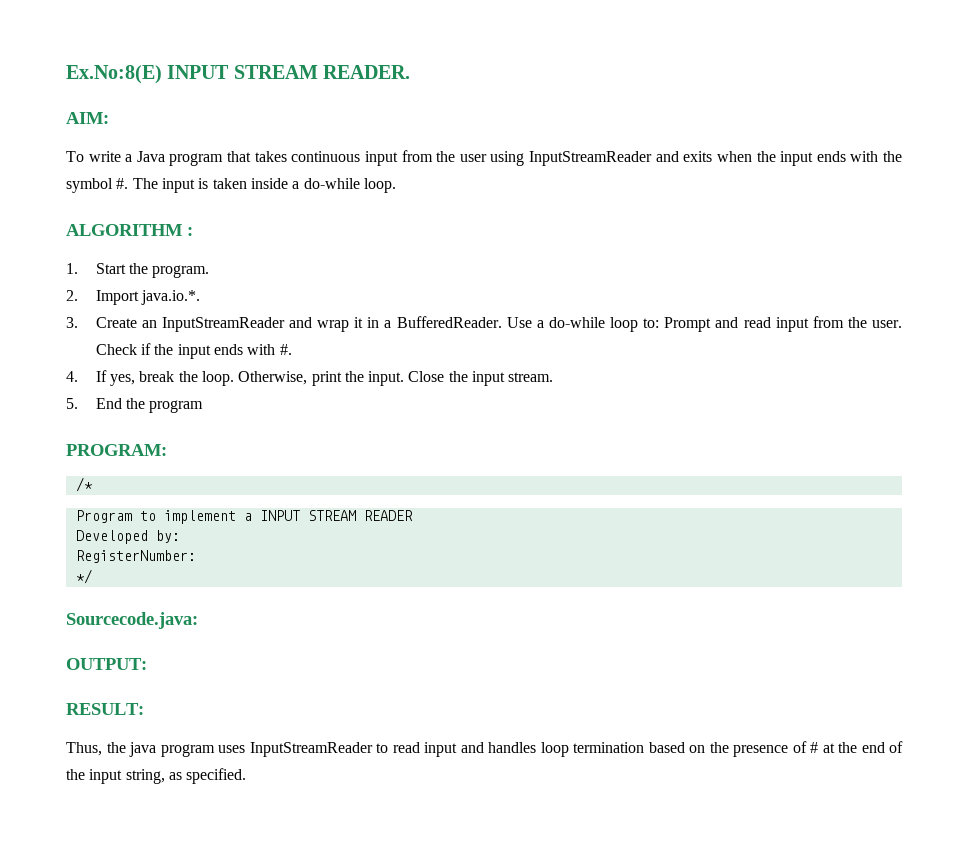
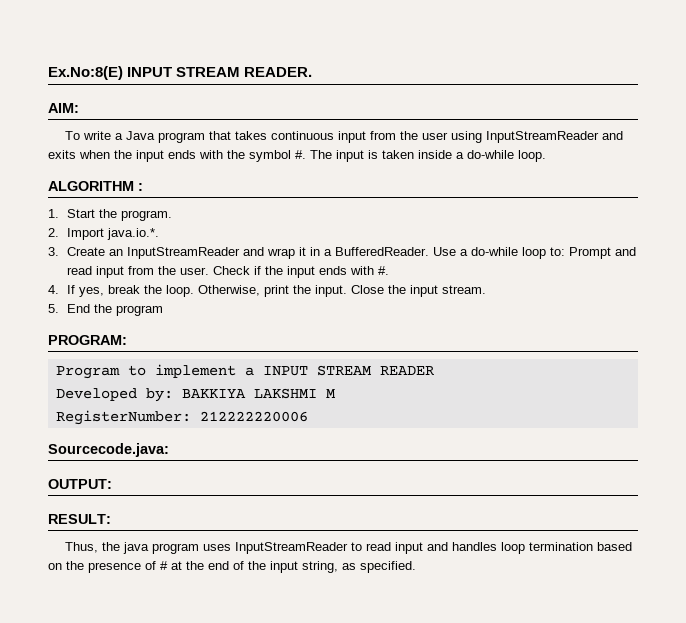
[75,477,93,492] // /* -> (127, 340) none
(180, 536) none -> [181,388,336,399] BAKKIYA LAKSHMI M
[75,569,92,584] // */ -> [199,411,308,422] 212222220006

